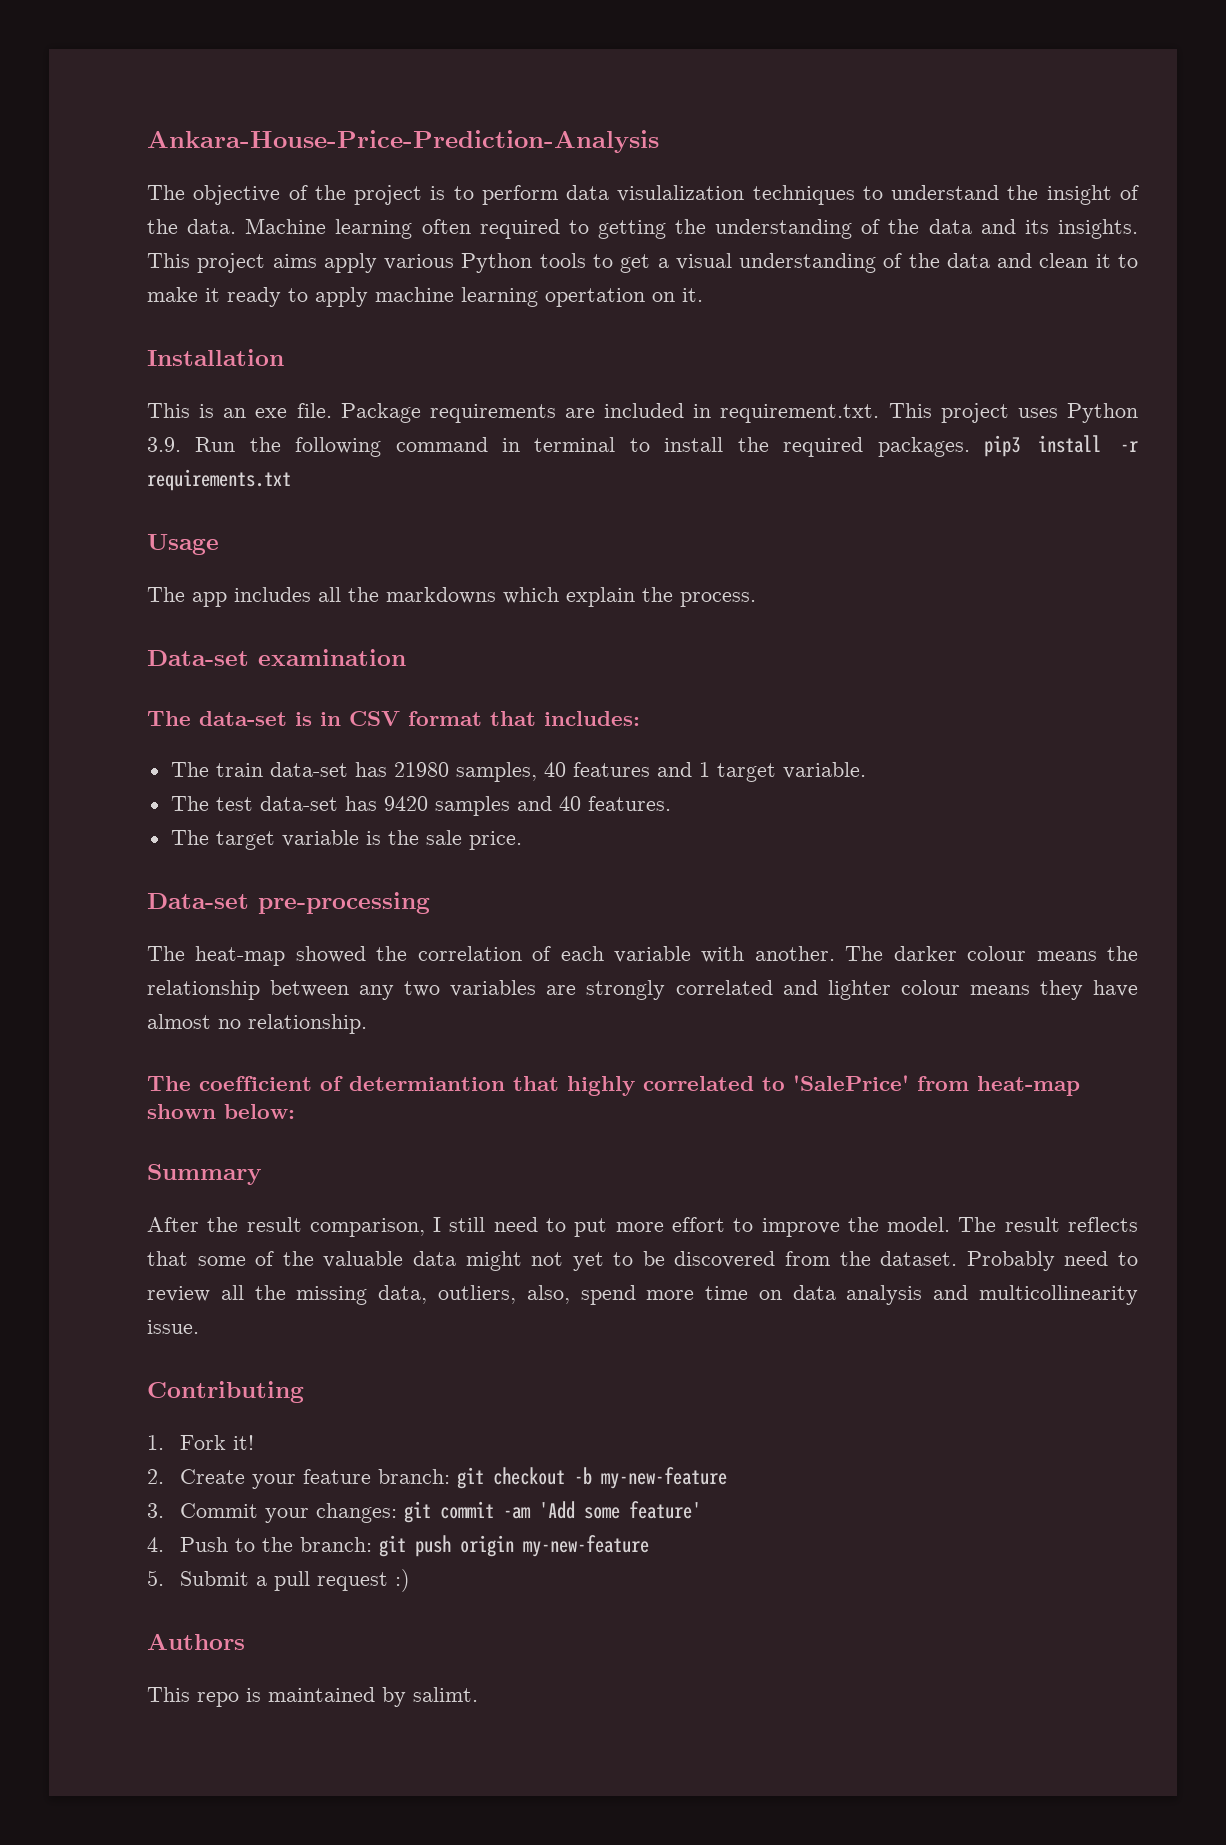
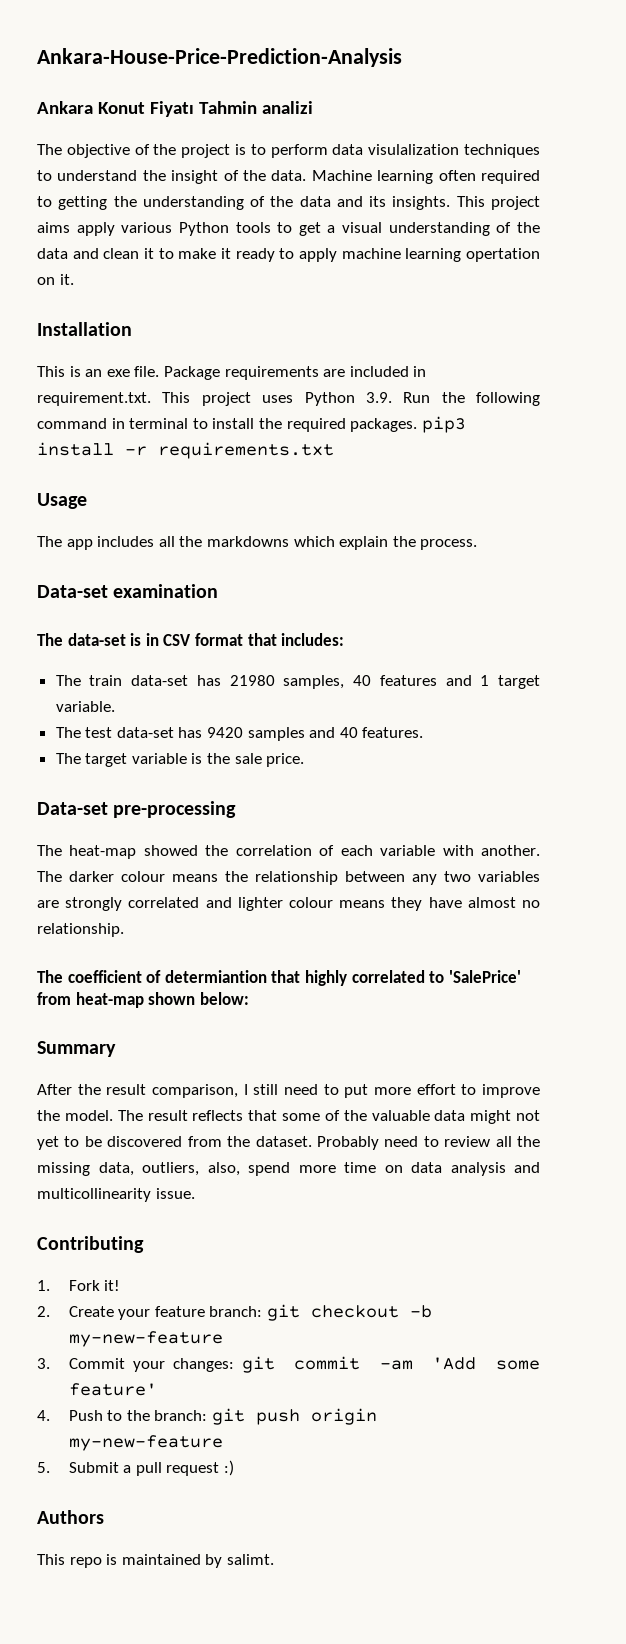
(659, 141) none -> [37,101,313,117] // Ankara Konut Fiyatı Tahmin analizi

